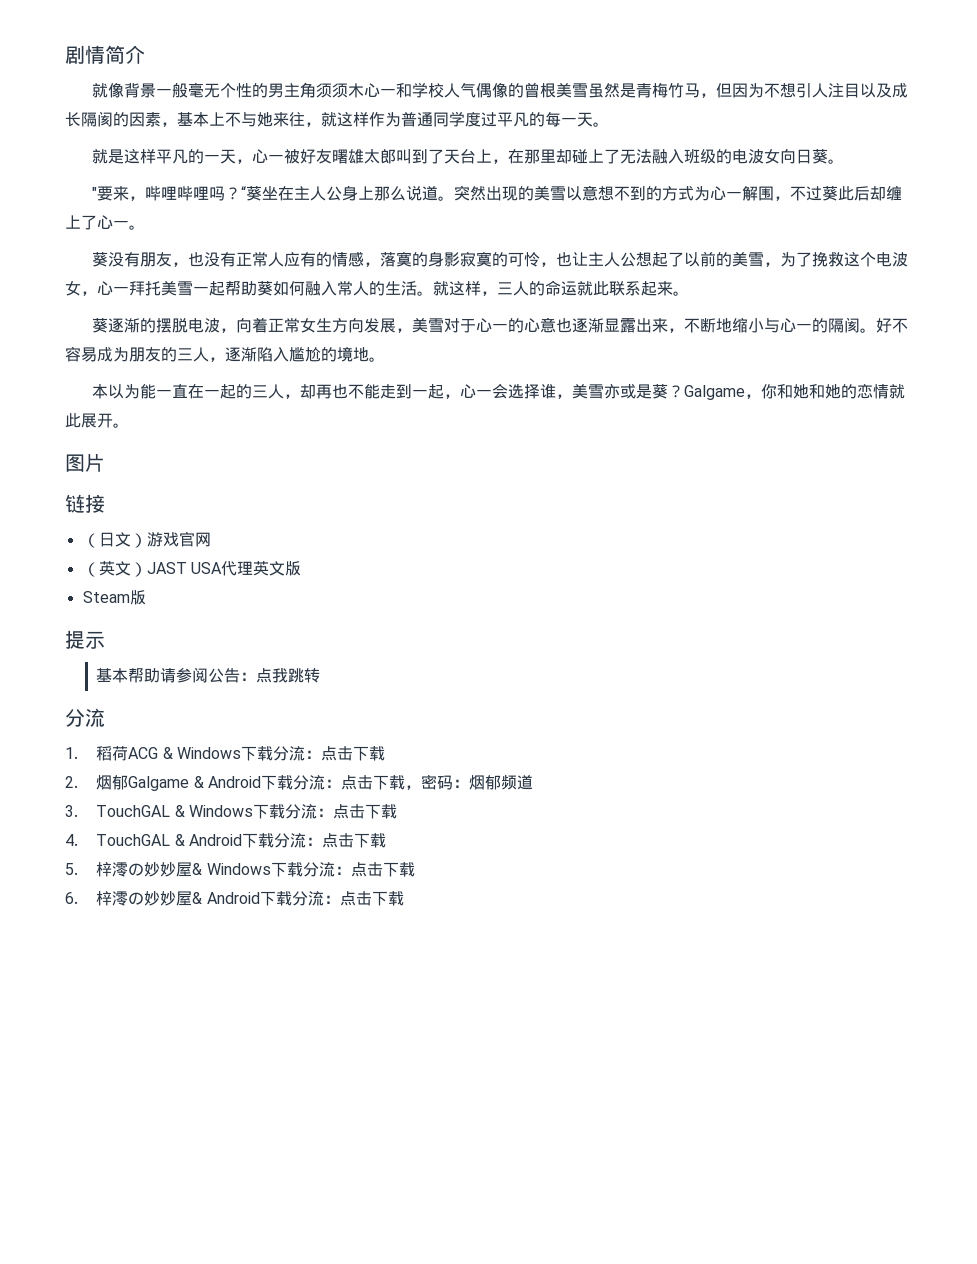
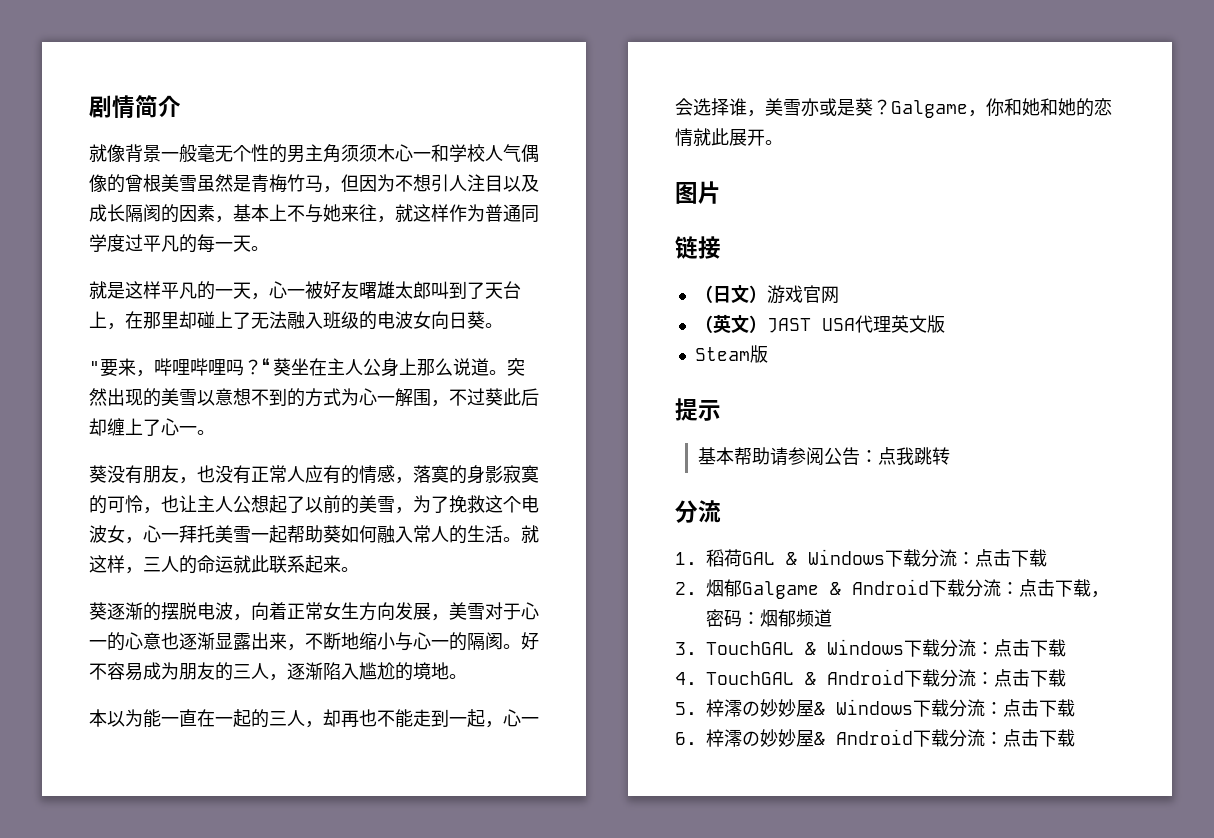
[128,747,159,759] ACG -> [742,552,775,565] GAL

